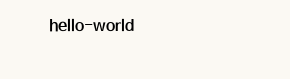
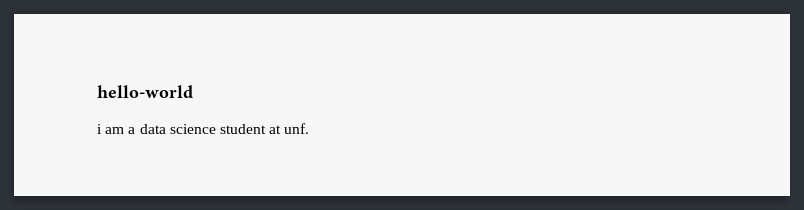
(134, 25) none -> [97,123,310,134] // i am a data science student at unf.

